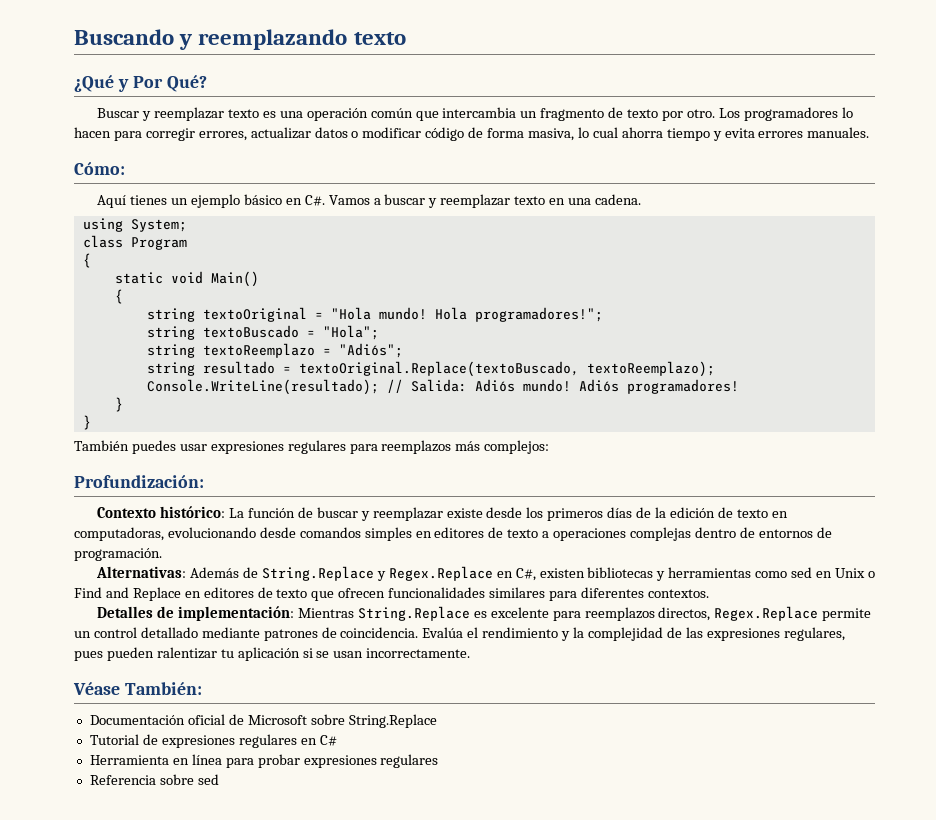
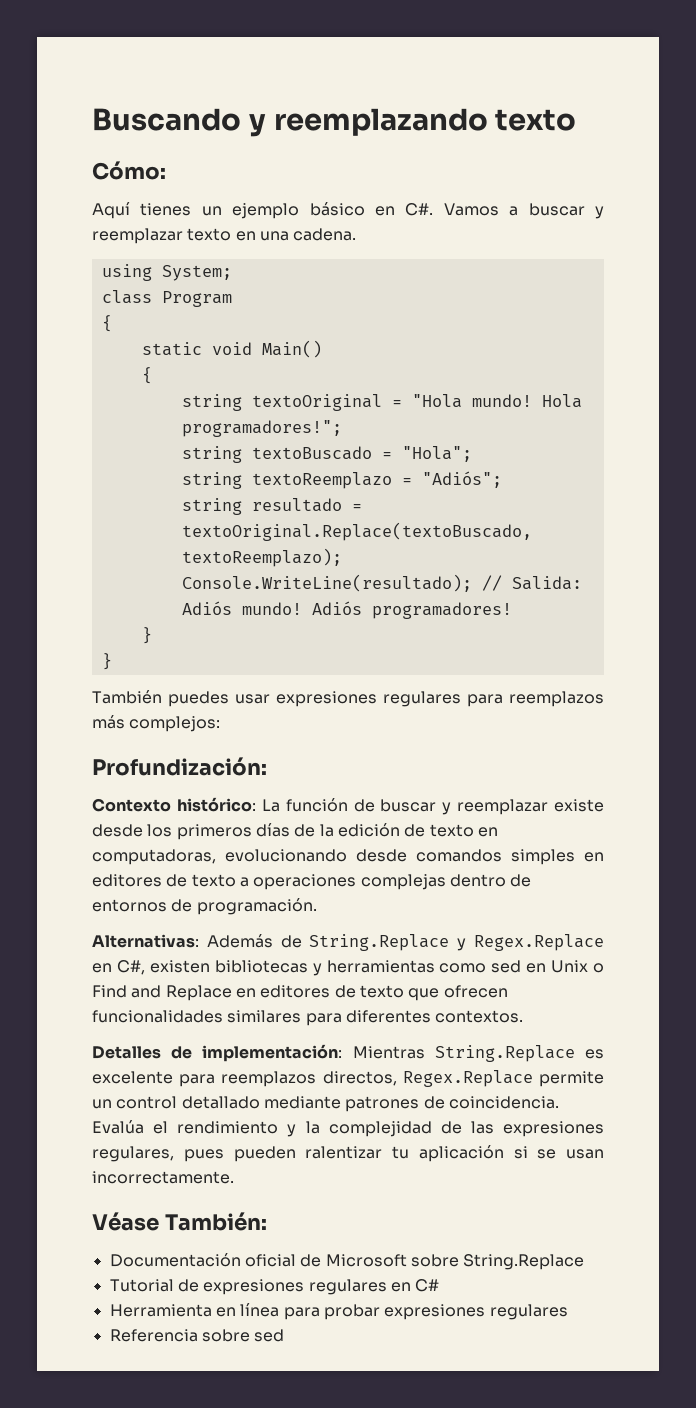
[74,75,207,92] [97,107,853,121] [74,127,870,141] // ¿Qué y Por Qué? // Buscar y reemplazar texto es una operación común que intercambia un fragmento de texto por otro. Los programadores lo hacen para corregir errores, actualizar datos o modificar código de forma masiva, lo cual ahorra tiempo y evita errores manuales. -> (577, 120) none

